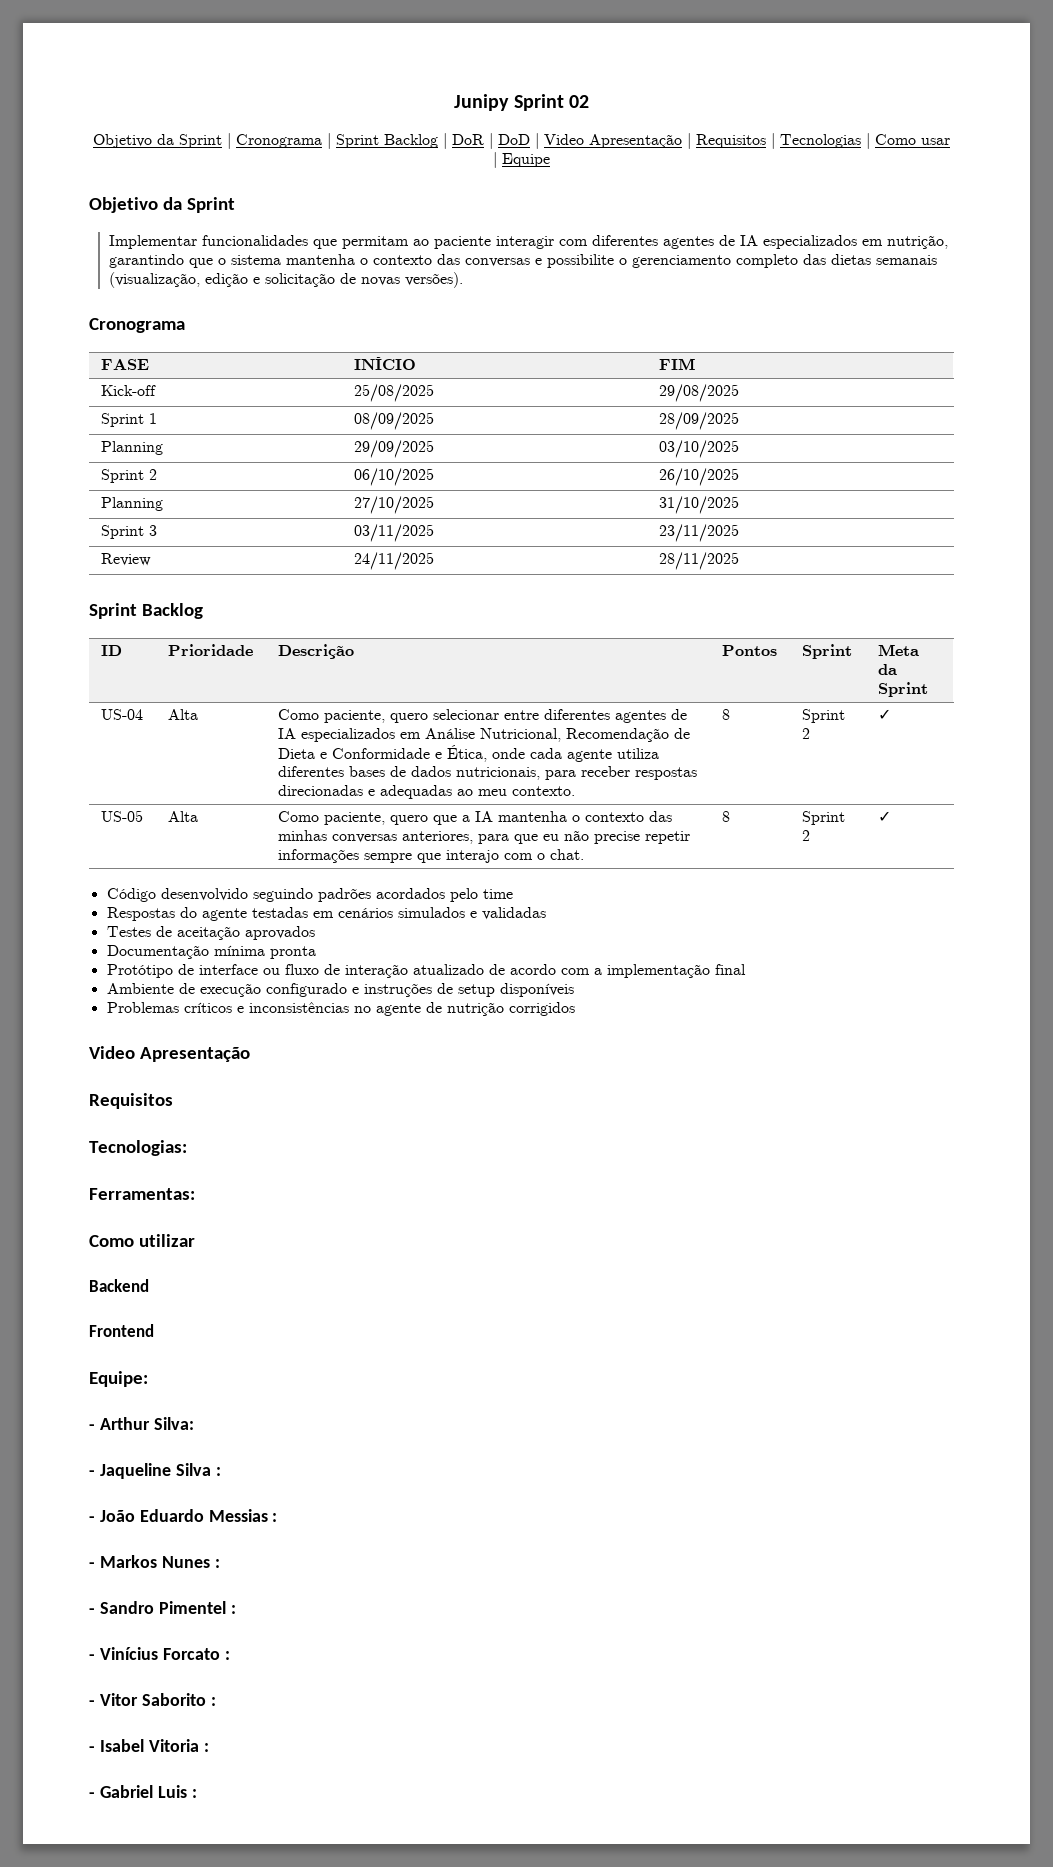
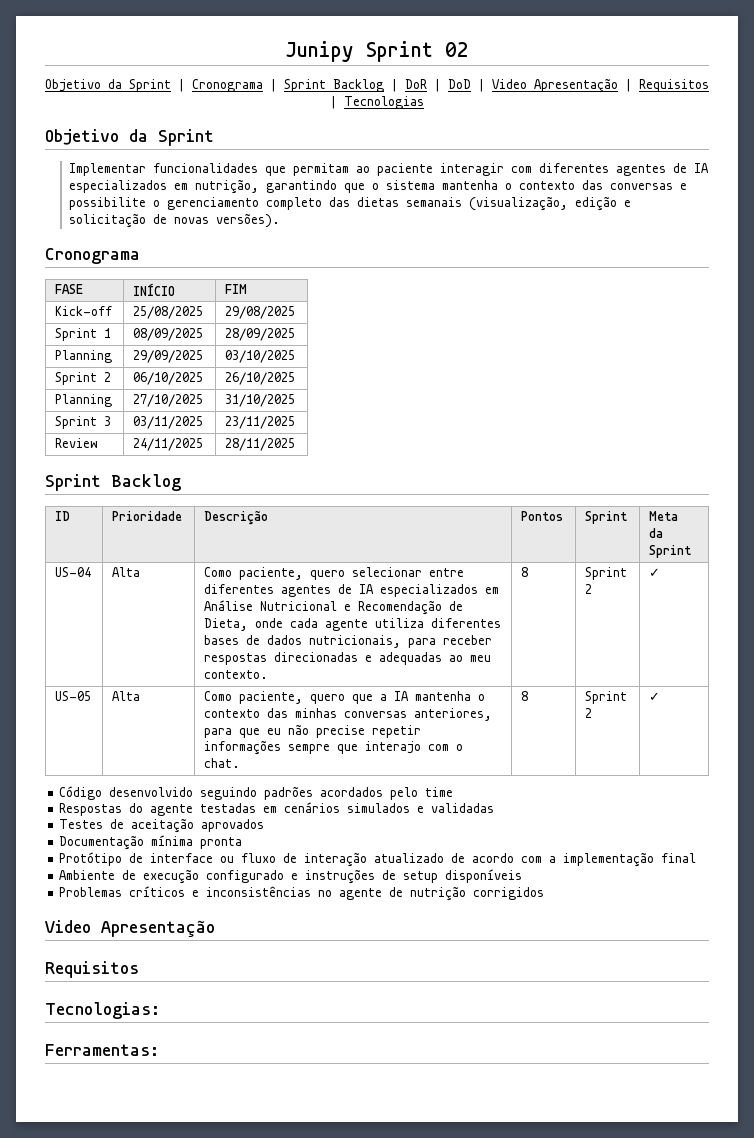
[866,133,950,149] [493,152,550,168] | Como usar | Equipe -> (424, 102) none
[480,728,691,742] [278,745,488,762] Nutricional, Recomendação de Dieta e Conformidade e Ética, -> [260,600,464,615] [204,618,249,631] Nutricional e Recomendação de Dieta,
[89,1234,195,1247] [89,1279,149,1292] [89,1324,154,1337] [89,1371,148,1387] [89,1417,194,1430] [89,1463,221,1479] [89,1509,278,1522] [89,1555,220,1568] [89,1601,236,1614] [89,1647,230,1660] [89,1693,216,1706] [89,1739,209,1752] [89,1785,197,1798] // Como utilizar // Backend // Frontend // Equipe: // - Arthur Silva: // - Jaqueline Silva : // - João Eduardo Messias : // - Markos Nunes : // - Sandro Pimentel : // - Vinícius Forcato : // - Vitor Saborito : // - Isabel Vitoria : // - Gabriel Luis : -> (159, 1050) none

